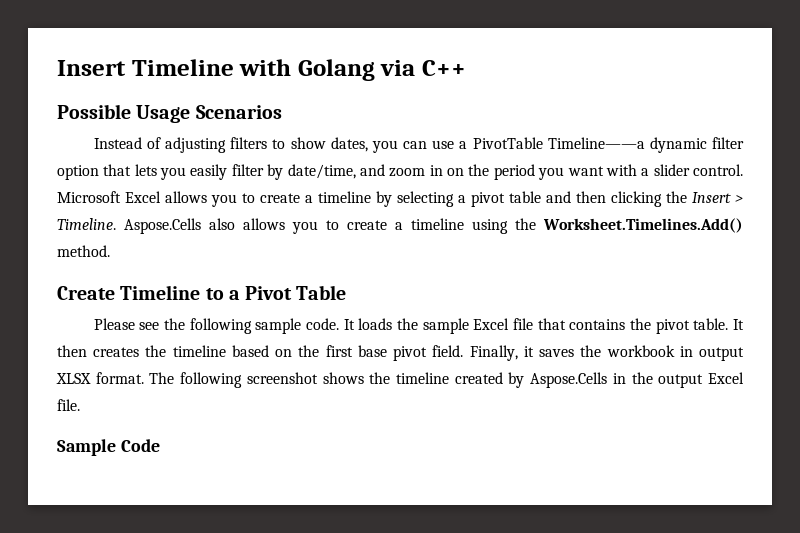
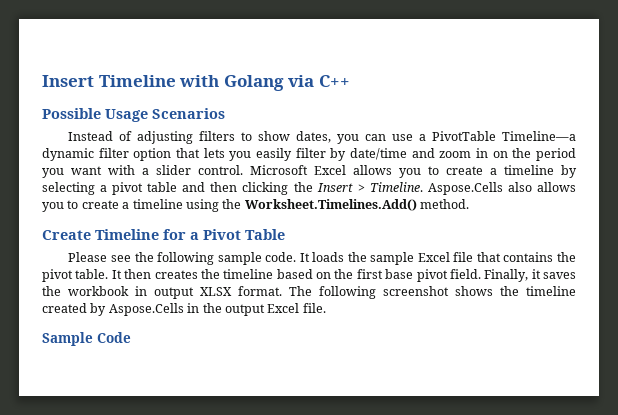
[547,137,645,149] Timeline——a -> [502,131,577,141] Timeline—a
[287,164,356,179] date/time, -> [350,148,407,160] date/time
[205,288,224,300] to -> [163,229,186,240] for

